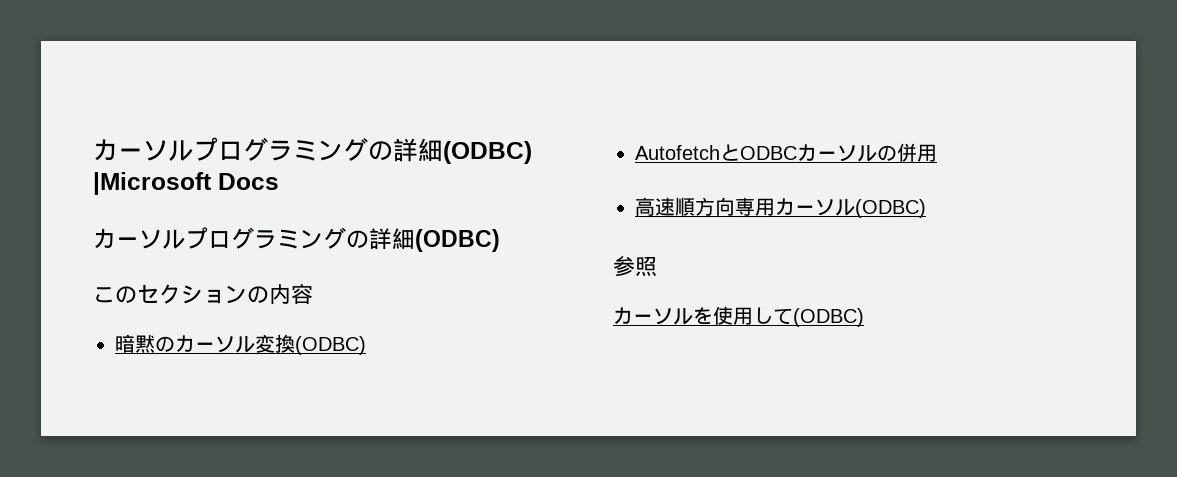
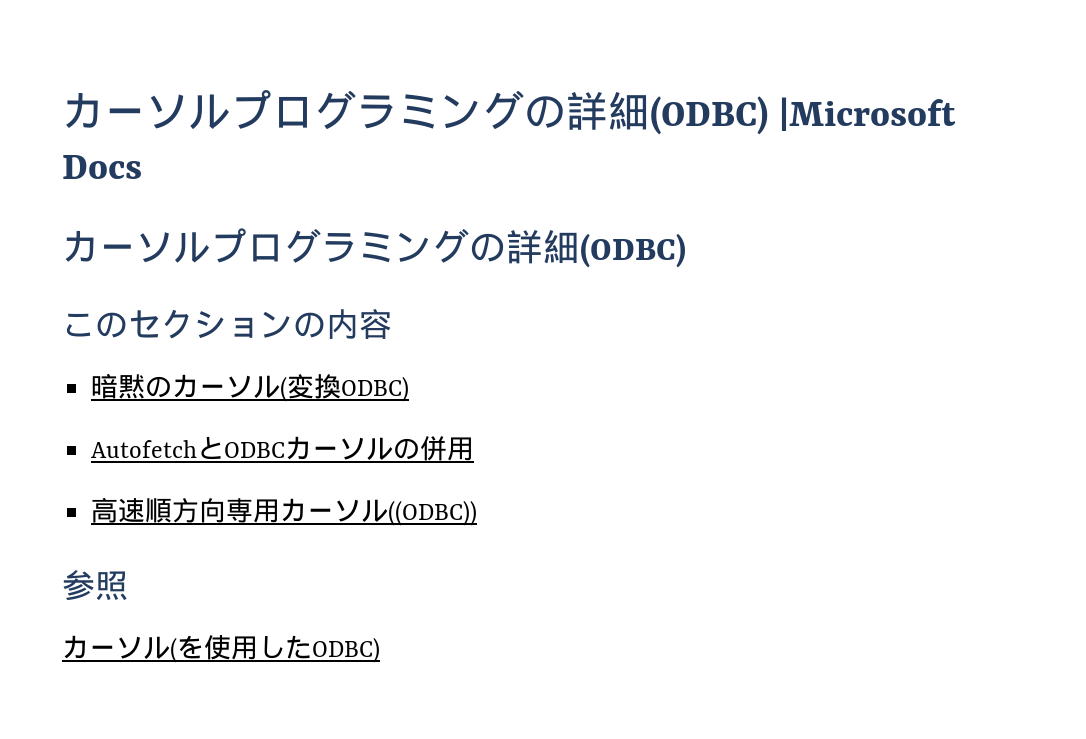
[255,334,366,355] 変換(ODBC) -> [280,374,410,402] (変換ODBC)
[855,199,926,218] (ODBC) -> [388,500,478,526] ((ODBC))
(693, 316) none -> [170,637,177,663] (
[773,308,864,327] て(ODBC) -> [285,635,380,663] たODBC)

